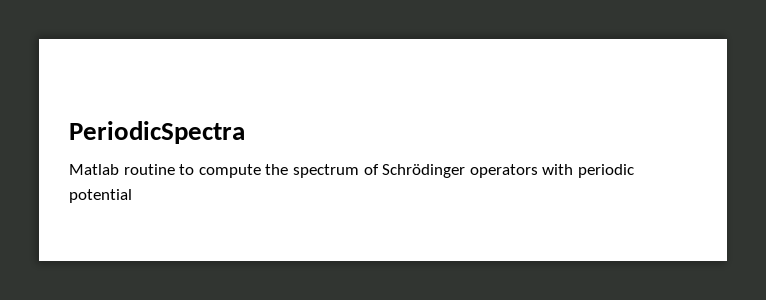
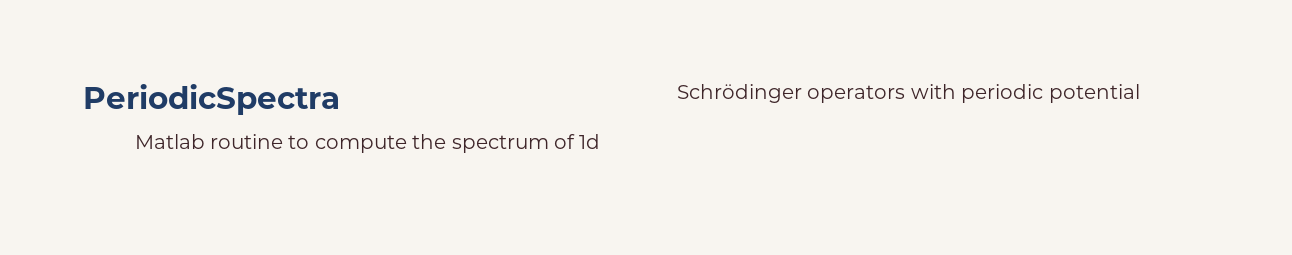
(379, 169) none -> [579,134,601,149] 1d

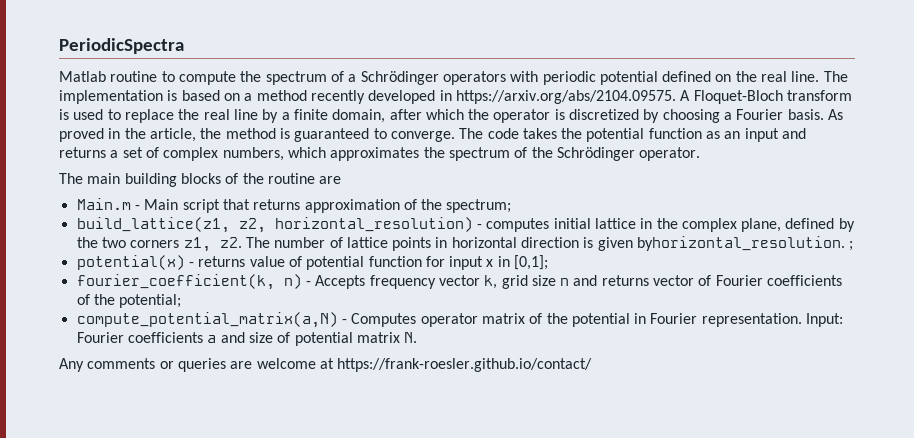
[579,134,601,149] 1d -> [348,74,357,82] a
(1140, 93) none -> [662,71,848,82] [59,90,852,104] [59,109,844,123] [59,128,807,142] [59,147,701,161] [59,173,342,187] [76,198,512,213] [76,217,855,233] [76,236,854,252] [76,255,549,270] [76,274,843,290] [76,294,182,308] [76,312,844,328] [76,332,418,346] [59,358,593,372] defined on the real line. The implementation is based on a method recently developed in https://arxiv.org/abs/2104.09575. A Floquet-Bloch transform is used to replace the real line by a finite domain, after which the operator is discretized by choosing a Fourier basis. As proved in the article, the method is guaranteed to converge. The code takes the potential function as an input and returns a set of complex numbers, which approximates the spectrum of the Schrödinger operator. // The main building blocks of the routine are // Main.m - Main script that returns approximation of the spectrum; // build_lattice(z1, z2, horizontal_resolution) - computes initial lattice in the complex plane, defined by the two corners z1, z2. The number of lattice points in horizontal direction is given byhorizontal_resolution. ; // potential(x) - returns value of potential function for input x in [0,1]; // fourier_coefficient(k, n) - Accepts frequency vector k, grid size n and returns vector of Fourier coefficients of the potential; // compute_potential_matrix(a,N) - Computes operator matrix of the potential in Fourier representation. Input: Fourier coefficients a and size of potential matrix N. // Any comments or queries are welcome at https://frank-roesler.github.io/contact/

